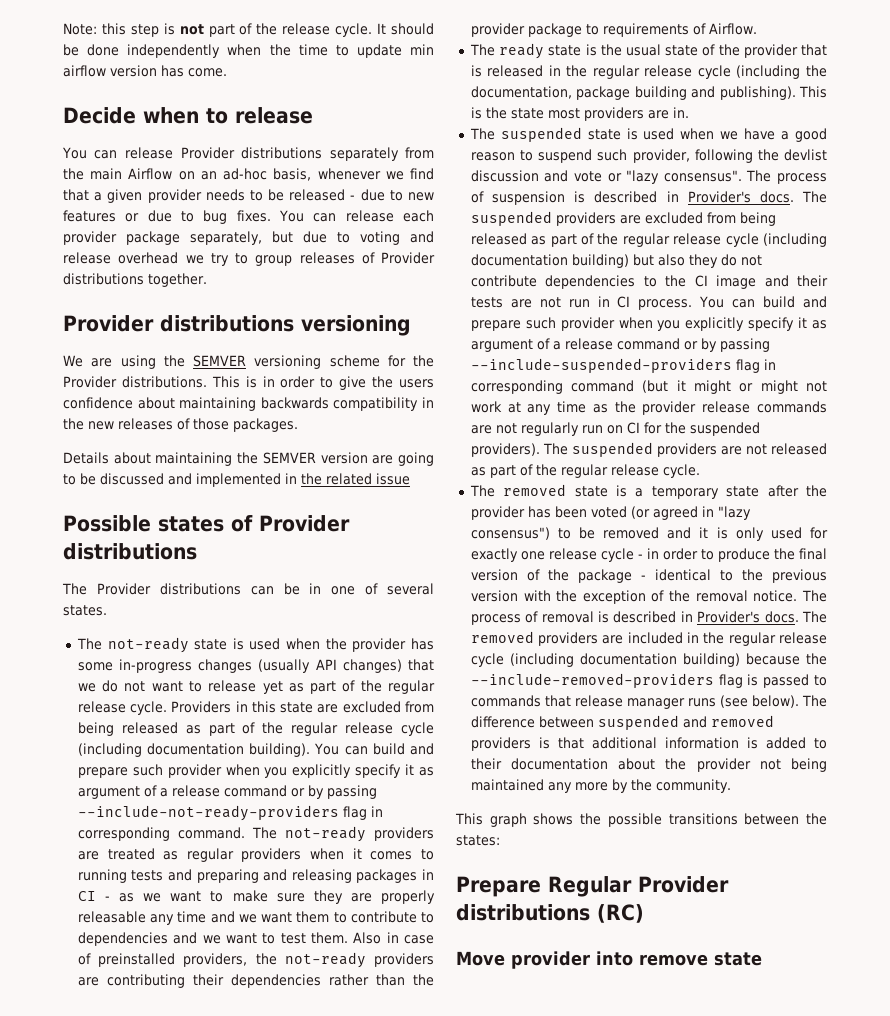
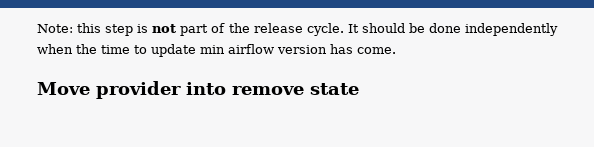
[63,107,313,124] [62,147,434,161] [63,168,435,181] [63,189,435,203] [63,210,435,224] [63,231,434,245] [63,252,435,266] [63,273,207,287] [63,315,411,336] [63,355,434,369] [63,376,435,390] [63,397,434,411] [63,418,298,432] [63,452,435,466] [63,473,410,487] [63,515,350,532] [63,543,197,560] [62,583,434,595] [63,605,107,616] [76,637,435,653] [77,659,434,673] [77,680,436,694] [77,701,435,715] [77,722,435,736] [77,743,434,757] [77,764,435,778] [77,785,377,799] [77,805,383,821] [77,826,434,842] [77,848,435,862] [77,869,434,883] [77,890,436,904] [77,911,434,925] [77,932,434,946] [77,952,434,968] [77,974,434,988] [470,23,757,37] [469,43,827,59] [470,65,827,79] [470,86,827,100] [470,107,689,121] [469,127,828,142] [470,149,827,163] [470,170,827,184] [470,191,827,205] [470,211,776,226] [470,233,827,247] [470,254,762,268] [470,275,828,289] [470,296,827,310] [470,317,827,331] [470,338,770,352] [470,358,776,373] [470,380,827,394] [470,401,827,415] [470,422,760,436] [470,442,827,457] [470,464,700,478] [469,484,827,499] [470,506,751,520] [470,527,828,541] [470,548,827,562] [470,569,827,583] [470,590,827,604] [470,611,827,625] [470,631,827,646] [470,653,827,667] [470,673,828,688] [470,695,827,709] [470,715,774,730] [470,737,827,751] [470,758,827,772] [470,779,731,793] [455,813,827,827] [456,835,500,846] [456,876,729,897] [456,904,644,923] // Decide when to release // You can release Provider distributions separately from the main Airflow on an ad-hoc basis, whenever we find that a given provider needs to be released - due to new features or due to bug fixes. You can release each provider package separately, but due to voting and release overhead we try to group releases of Provider distributions together. // Provider distributions versioning // We are using the SEMVER versioning scheme for the Provider distributions. This is in order to give the users confidence about maintaining backwards compatibility in the new releases of those packages. // Details about maintaining the SEMVER version are going to be discussed and implemented in the related issue // Possible states of Provider distributions // The Provider distributions can be in one of several states. // The not-ready state is used when the provider has some in-progress changes (usually API changes) that we do not want to release yet as part of the regular release cycle. Providers in this state are excluded from being released as part of the regular release cycle (including documentation building). You can build and prepare such provider when you explicitly specify it as argument of a release command or by passing --include-not-ready-providers flag in corresponding command. The not-ready providers are treated as regular providers when it comes to running tests and preparing and releasing packages in CI - as we want to make sure they are properly releasable any time and we want them to contribute to dependencies and we want to test them. Also in case of preinstalled providers, the not-ready providers are contributing their dependencies rather than the provider package to requirements of Airflow. // The ready state is the usual state of the provider that is released in the regular release cycle (including the documentation, package building and publishing). This is the state most providers are in. // The suspended state is used when we have a good reason to suspend such provider, following the devlist discussion and vote or "lazy consensus". The process of suspension is described in Provider's docs. The suspended providers are excluded from being released as part of the regular release cycle (including documentation building) but also they do not contribute dependencies to the CI image and their tests are not run in CI process. You can build and prepare such provider when you explicitly specify it as argument of a release command or by passing --include-suspended-providers flag in corresponding command (but it might or might not work at any time as the provider release commands are not regularly run on CI for the suspended providers). The suspended providers are not released as part of the regular release cycle. // The removed state is a temporary state after the provider has been voted (or agreed in "lazy consensus") to be removed and it is only used for exactly one release cycle - in order to produce the final version of the package - identical to the previous version with the exception of the removal notice. The process of removal is described in Provider's docs. The removed providers are included in the regular release cycle (including documentation building) because the --include-removed-providers flag is passed to commands that release manager runs (see below). The difference between suspended and removed providers is that additional information is added to their documentation about the provider not being maintained any more by the community. // This graph shows the possible transitions between the states: // Prepare Regular Provider distributions (RC) -> (396, 50) none

